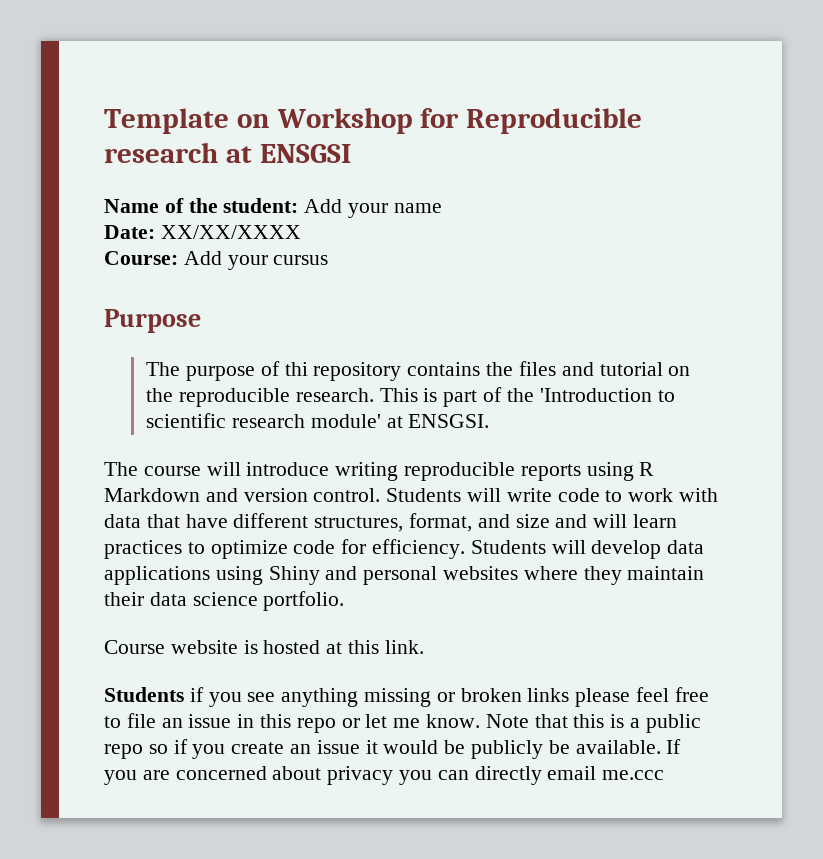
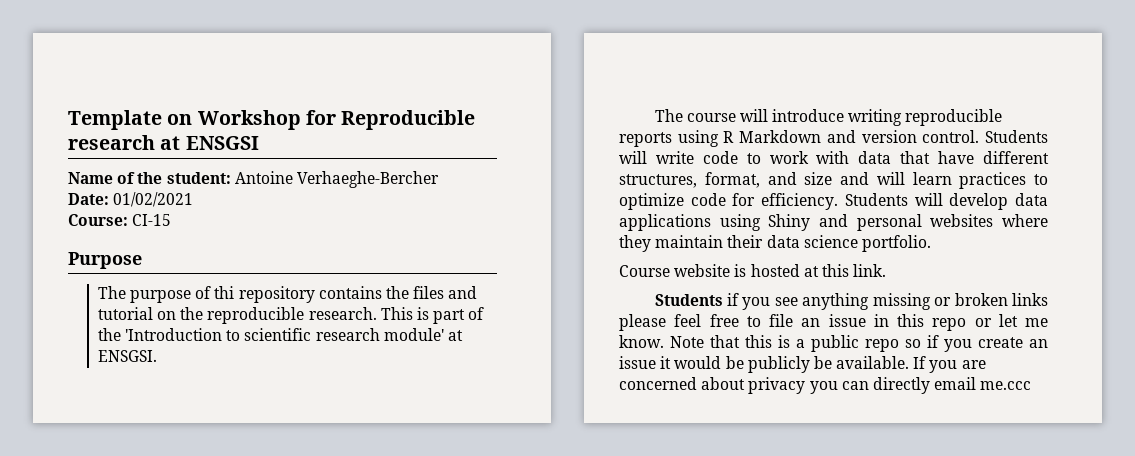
[304,199,442,218] Add your name -> [234,171,439,188] Antoine Verhaeghe-Bercher
[160,225,301,239] XX/XX/XXXX -> [113,192,194,207] 01/02/2021
[183,251,329,270] Add your cursus -> [132,214,172,226] CI-15

